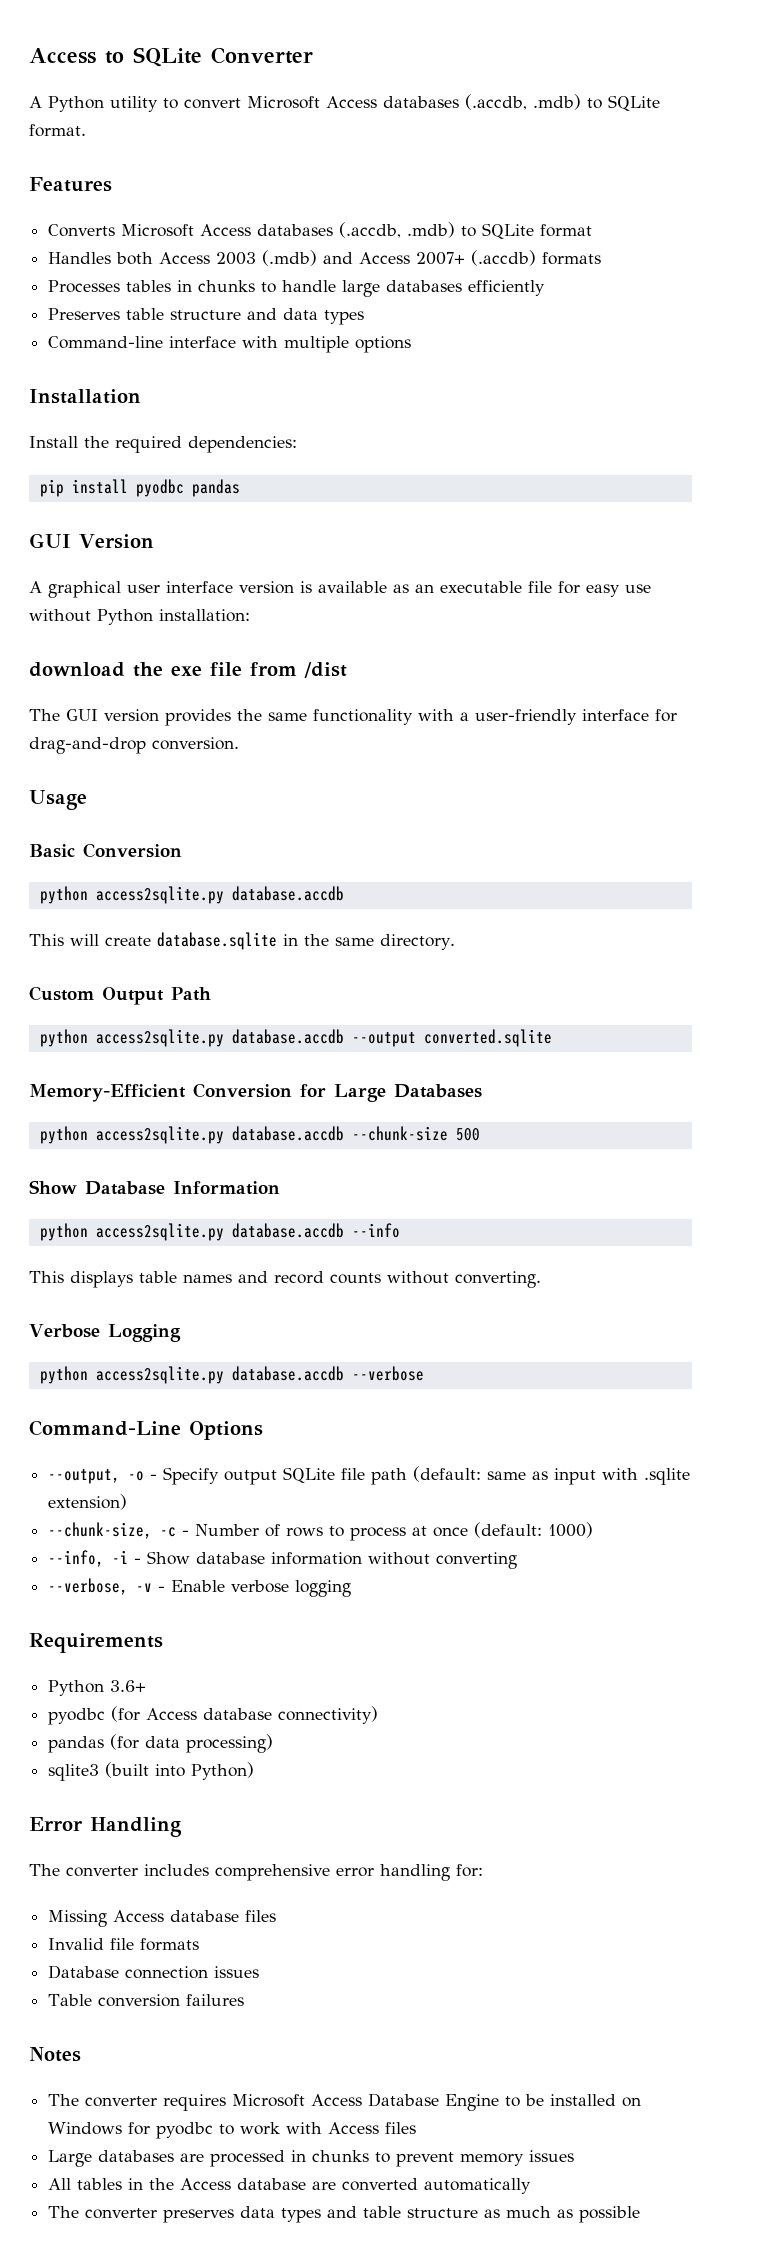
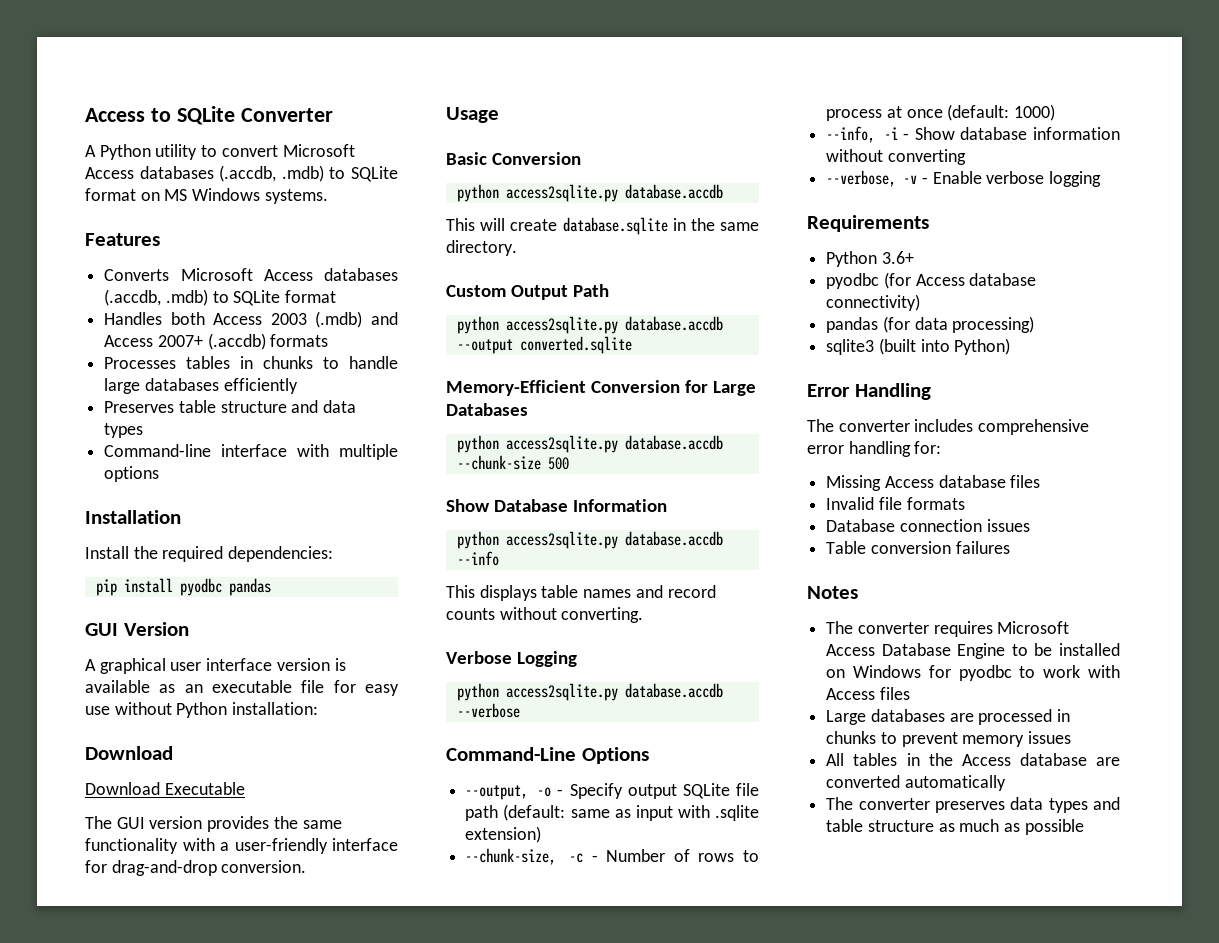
[29,124,86,137] format. -> [85,188,328,204] format on MS Windows systems.
[29,662,347,678] download the exe file from /dist -> [85,746,173,760] [85,782,245,795] Download // Download Executable

